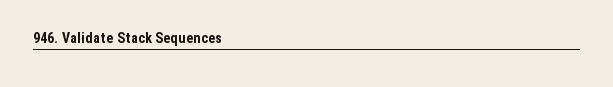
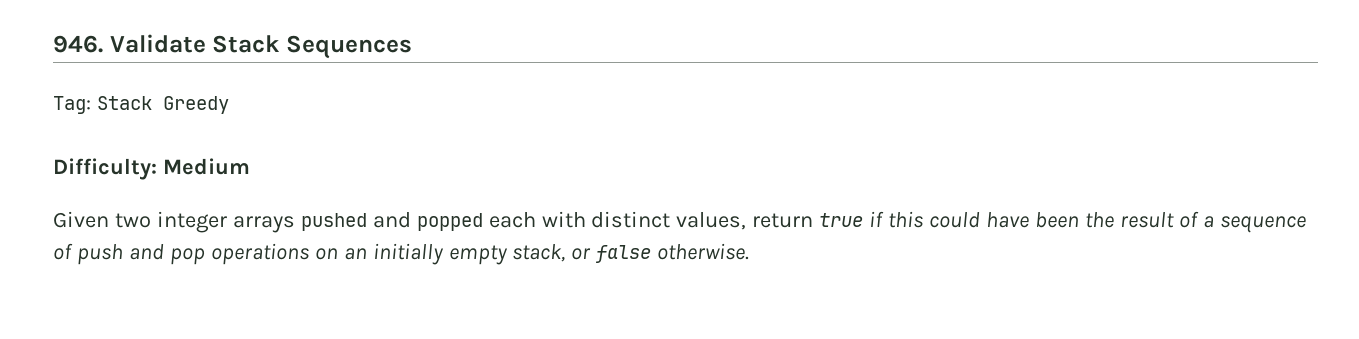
(223, 39) none -> [53,96,229,114] [53,158,250,180] [53,211,1306,233] [53,243,750,265] // Tag: Stack Greedy // Difficulty: Medium // Given two integer arrays pushed and popped each with distinct values, return true if this could have been the result of a sequence of push and pop operations on an initially empty stack, or false otherwise.

